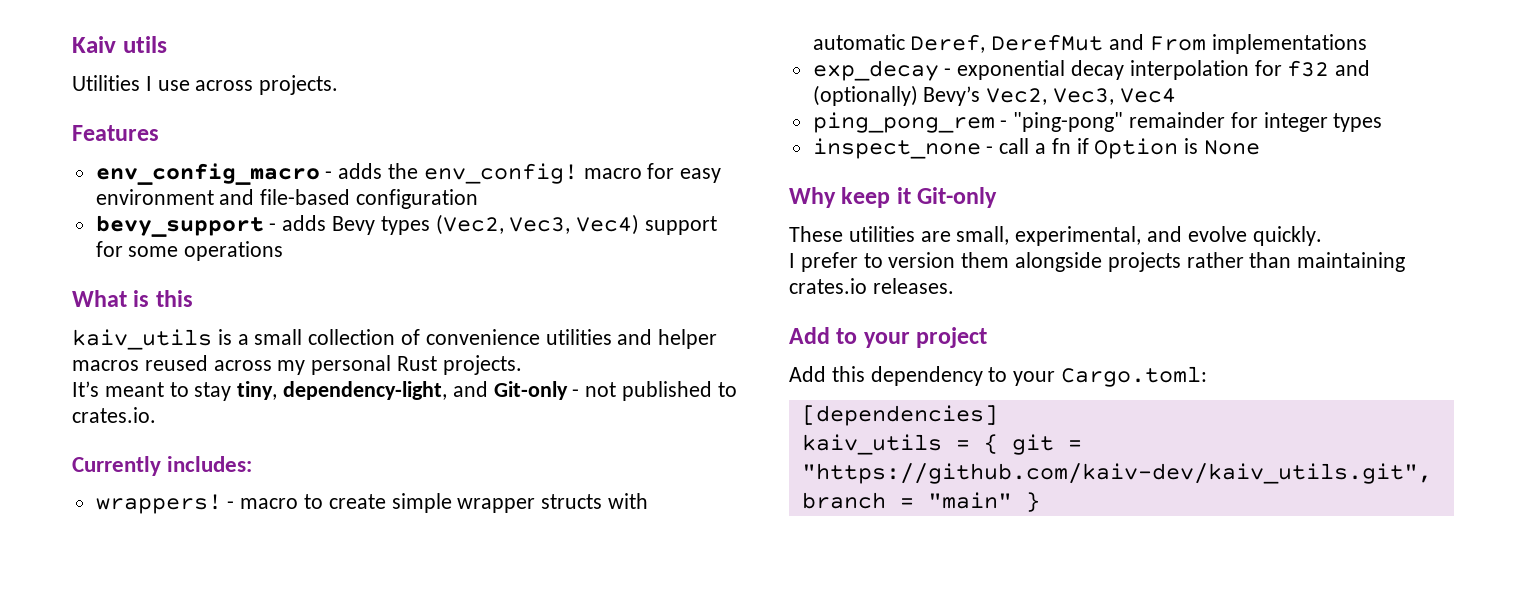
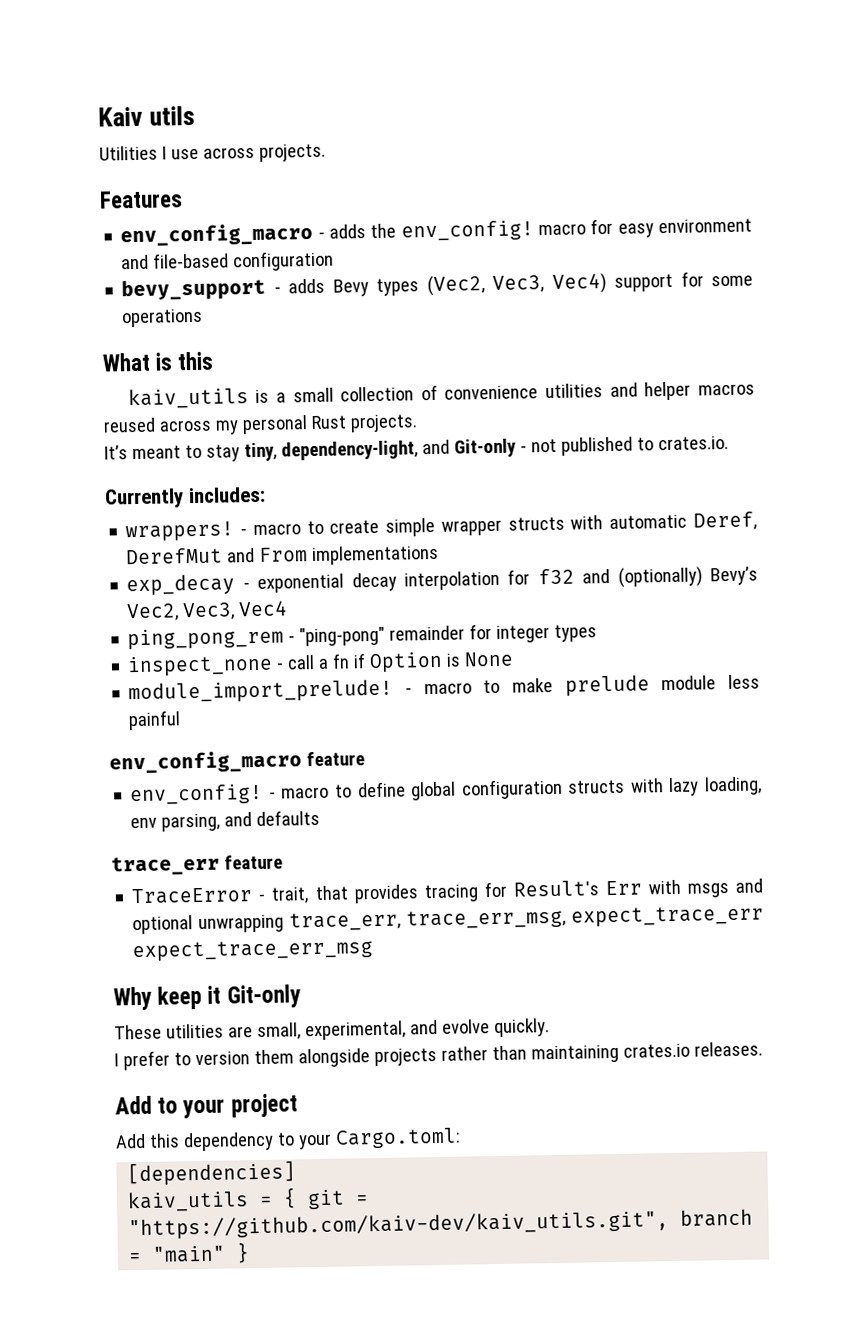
(1261, 147) none -> [128,674,760,705] [128,710,182,731] [109,750,365,774] [130,776,762,806] [130,809,321,832] [111,854,283,876] [131,878,763,905] [132,905,764,935] [132,939,374,963] // module_import_prelude! - macro to make prelude module less painful // env_config_macro feature // env_config! - macro to define global configuration structs with lazy loading, env parsing, and defaults // trace_err feature // TraceError - trait, that provides tracing for Result's Err with msgs and optional unwrapping trace_err, trace_err_msg, expect_trace_err expect_trace_err_msg

